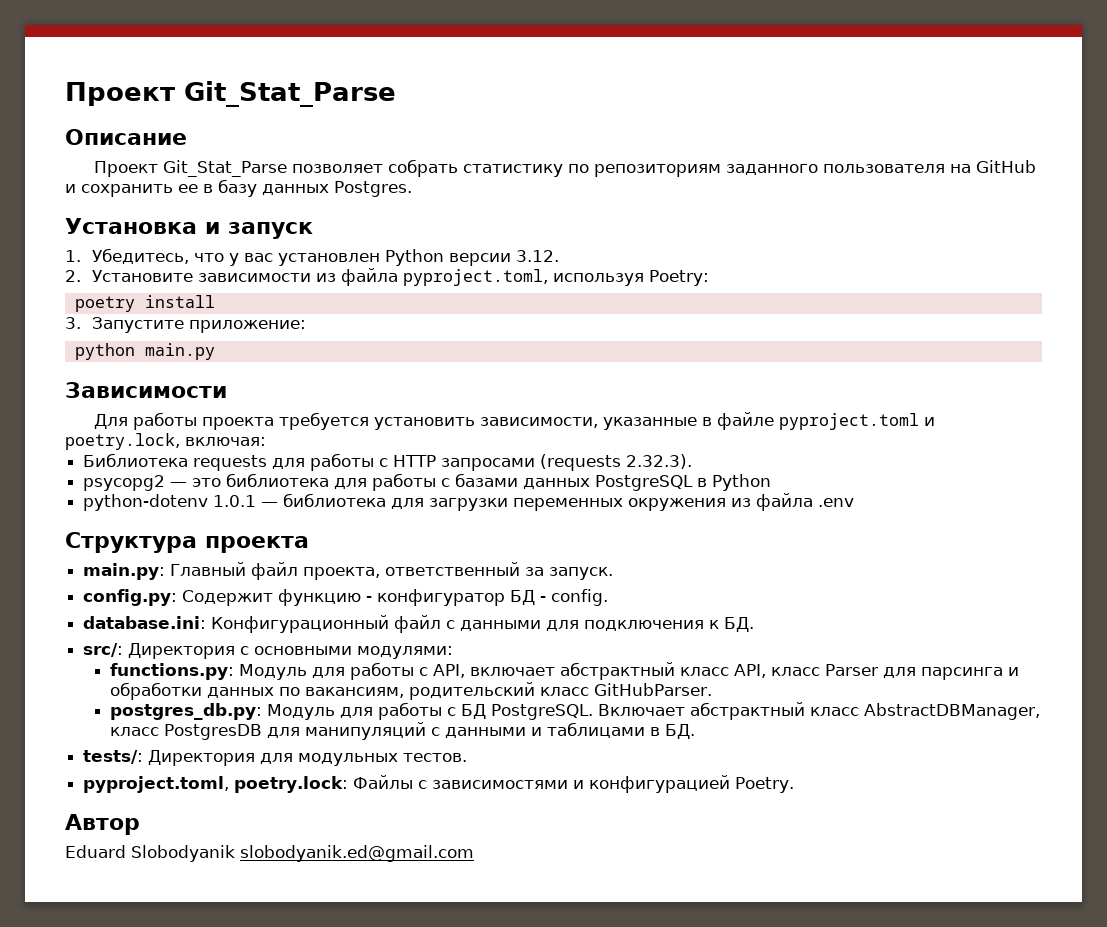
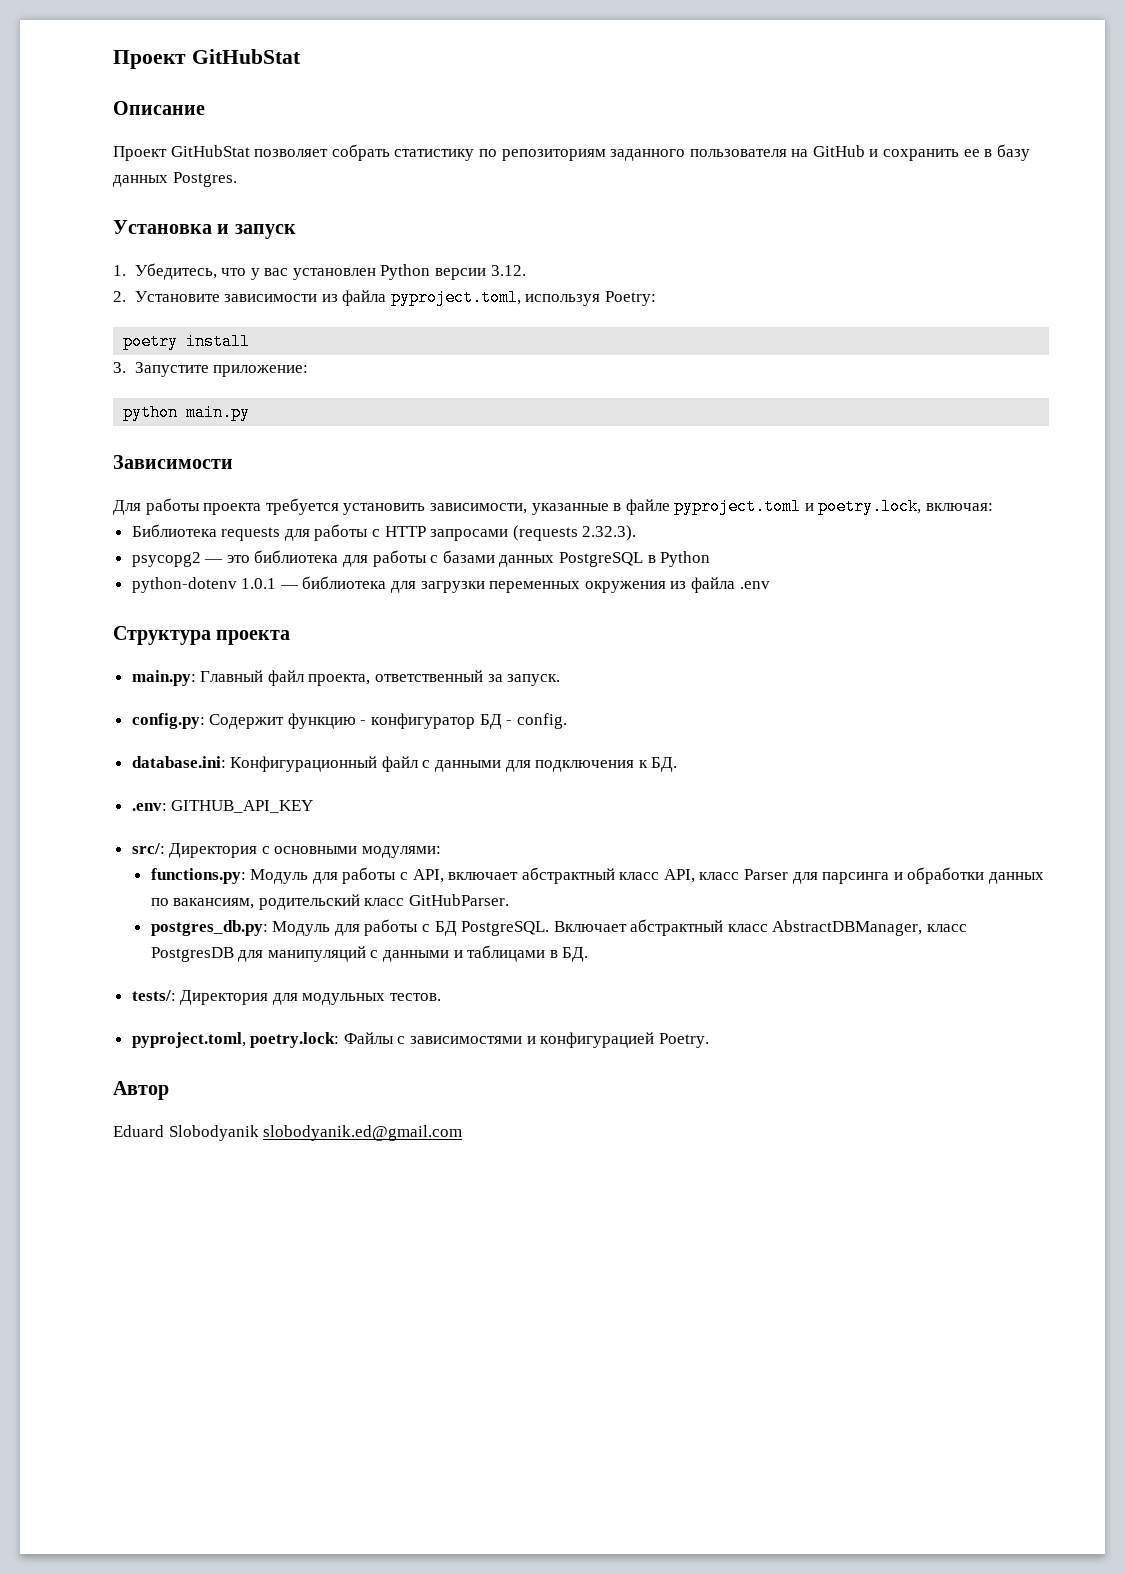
[65,81,396,107] Проект Git_Stat_Parse -> [113,49,301,69] Проект GitHubStat
[163,160,288,177] Git_Stat_Parse -> [170,145,250,157] GitHubStat
(755, 624) none -> [131,800,314,813] // .env: GITHUB_API_KEY

